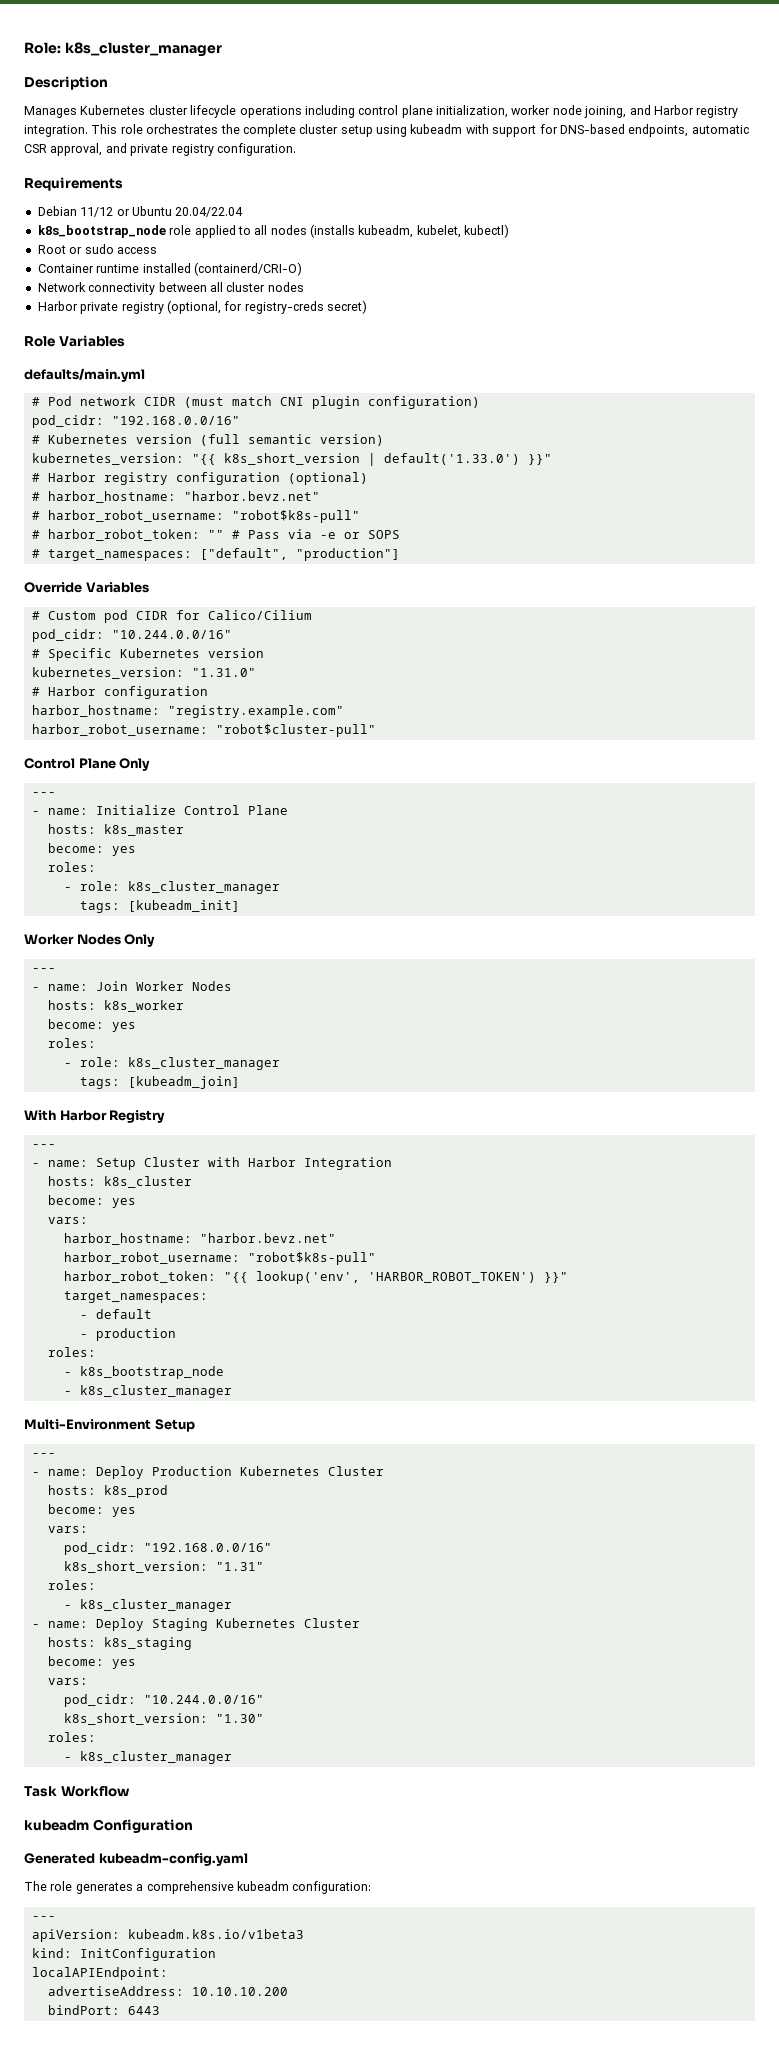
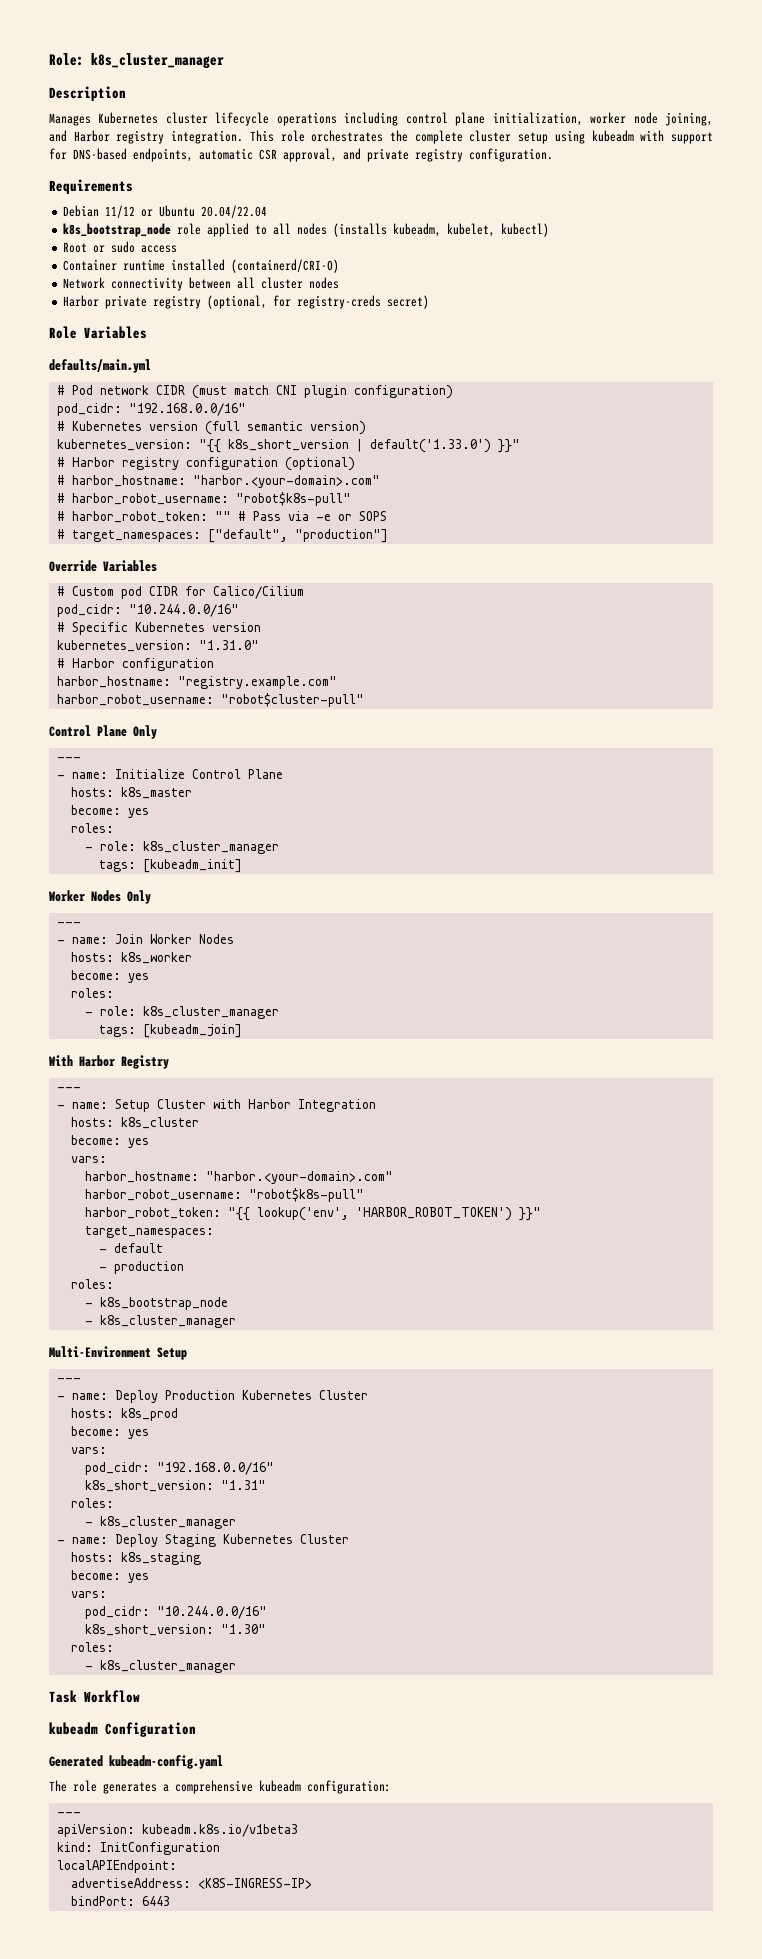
[183,491,320,501] "harbor.bevz.net" -> [192,475,380,488] "harbor.<your-domain>.com"
[199,1233,336,1243] "harbor.bevz.net" -> [205,1171,393,1184] "harbor.<your-domain>.com"
[191,1987,288,1996] 10.10.10.200 -> [197,1878,312,1889] <K8S-INGRESS-IP>

